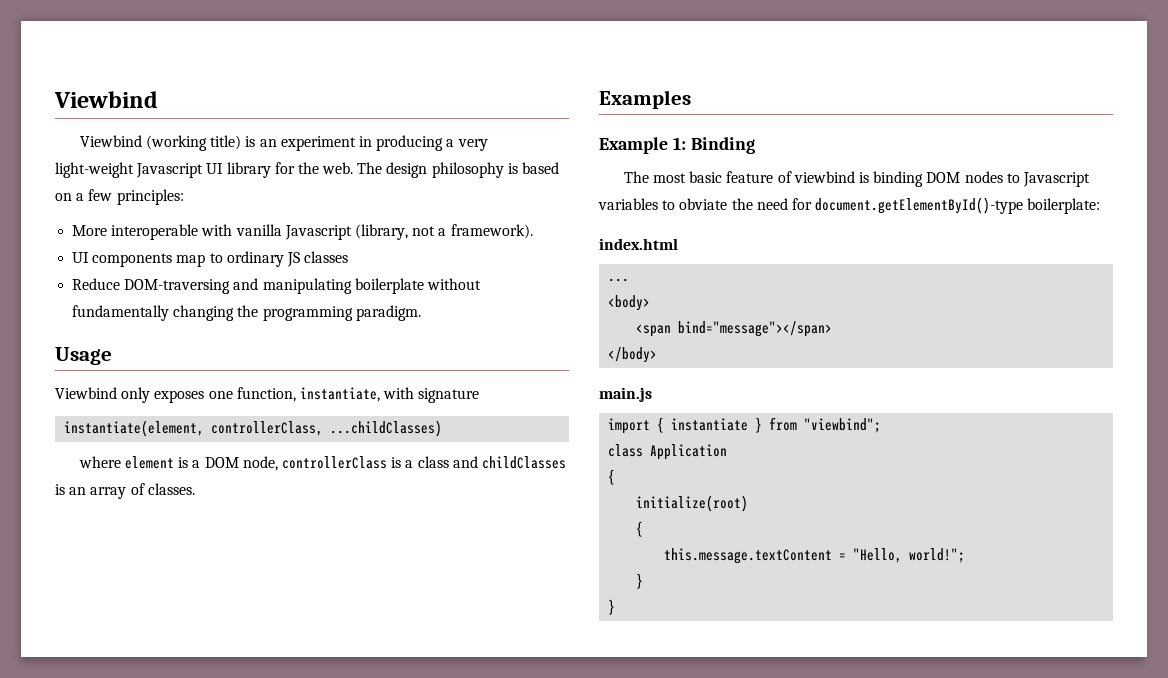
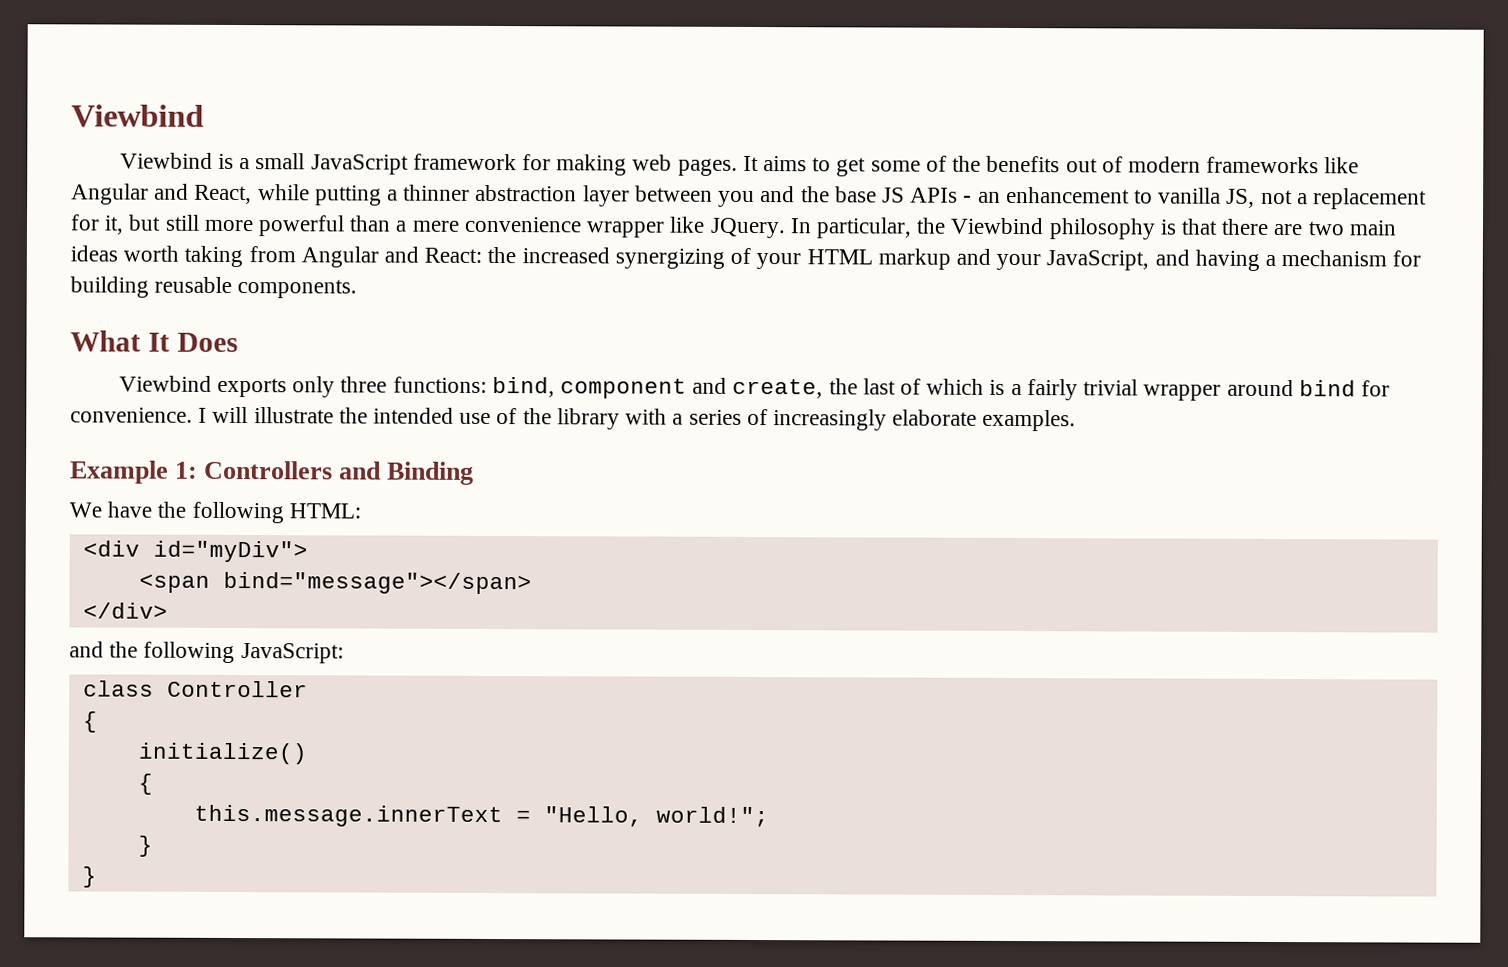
[146,135,488,151] [55,162,560,178] [55,189,184,205] [72,224,533,240] [72,251,349,267] [72,278,481,294] [72,305,421,321] [55,347,112,365] [55,387,480,403] [64,420,443,437] [78,456,566,471] [55,483,195,499] [599,90,691,109] (working title) is an experiment in producing a very light-weight Javascript UI library for the web. The design philosophy is based on a few principles: // More interoperable with vanilla Javascript (library, not a framework). // UI components map to ordinary JS classes // Reduce DOM-traversing and manipulating boilerplate without fundamentally changing the programming paradigm. // Usage // Viewbind only exposes one function, instantiate, with signature // instantiate(element, controllerClass, ...childClasses) // where element is a DOM node, controllerClass is a class and childClasses is an array of classes. // Examples -> [217,153,1360,177] [71,183,1428,210] [70,214,1397,240] [70,245,1422,271] [70,276,358,299] [70,330,238,353] [118,375,1390,401] [70,406,1077,432] is a small JavaScript framework for making web pages. It aims to get some of the benefits out of modern frameworks like Angular and React, while putting a thinner abstraction layer between you and the base JS APIs - an enhancement to vanilla JS, not a replacement for it, but still more powerful than a mere convenience wrapper like JQuery. In particular, the Viewbind philosophy is that there are two main ideas worth taking from Angular and React: the increased synergizing of your HTML markup and your JavaScript, and having a mechanism for building reusable components. // What It Does // Viewbind exports only three functions: bind, component and create, the last of which is a fairly trivial wrapper around bind for convenience. I will illustrate the intended use of the library with a series of increasingly elaborate examples.
(686, 143) none -> [204,460,383,480] Controllers and
[623,171,1090,187] [598,197,1101,214] [599,238,678,250] [608,278,630,282] [608,295,651,311] [636,321,833,337] [608,347,658,363] [599,387,652,402] [608,417,882,434] [608,444,728,460] [608,469,616,485] [636,495,749,512] [636,521,644,537] [664,548,833,564] The most basic feature of viewbind is binding DOM nodes to Javascript variables to obviate the need for document.getElementById()-type boilerplate: // index.html // ... // <body> // <span bind="message"></span> // </body> // main.js // import { instantiate } from "viewbind"; // class Application // { // initialize(root) // { // this.message.textContent -> [69,501,361,524] [82,540,308,563] [138,571,532,595] [82,602,168,619] [69,641,344,664] [82,680,308,698] [82,711,98,733] [137,742,307,765] [137,773,153,795] [193,804,503,828] We have the following HTML: // <div id="myDiv"> // <span bind="message"></span> // </div> // and the following JavaScript: // class Controller // { // initialize() // { // this.message.innerText

